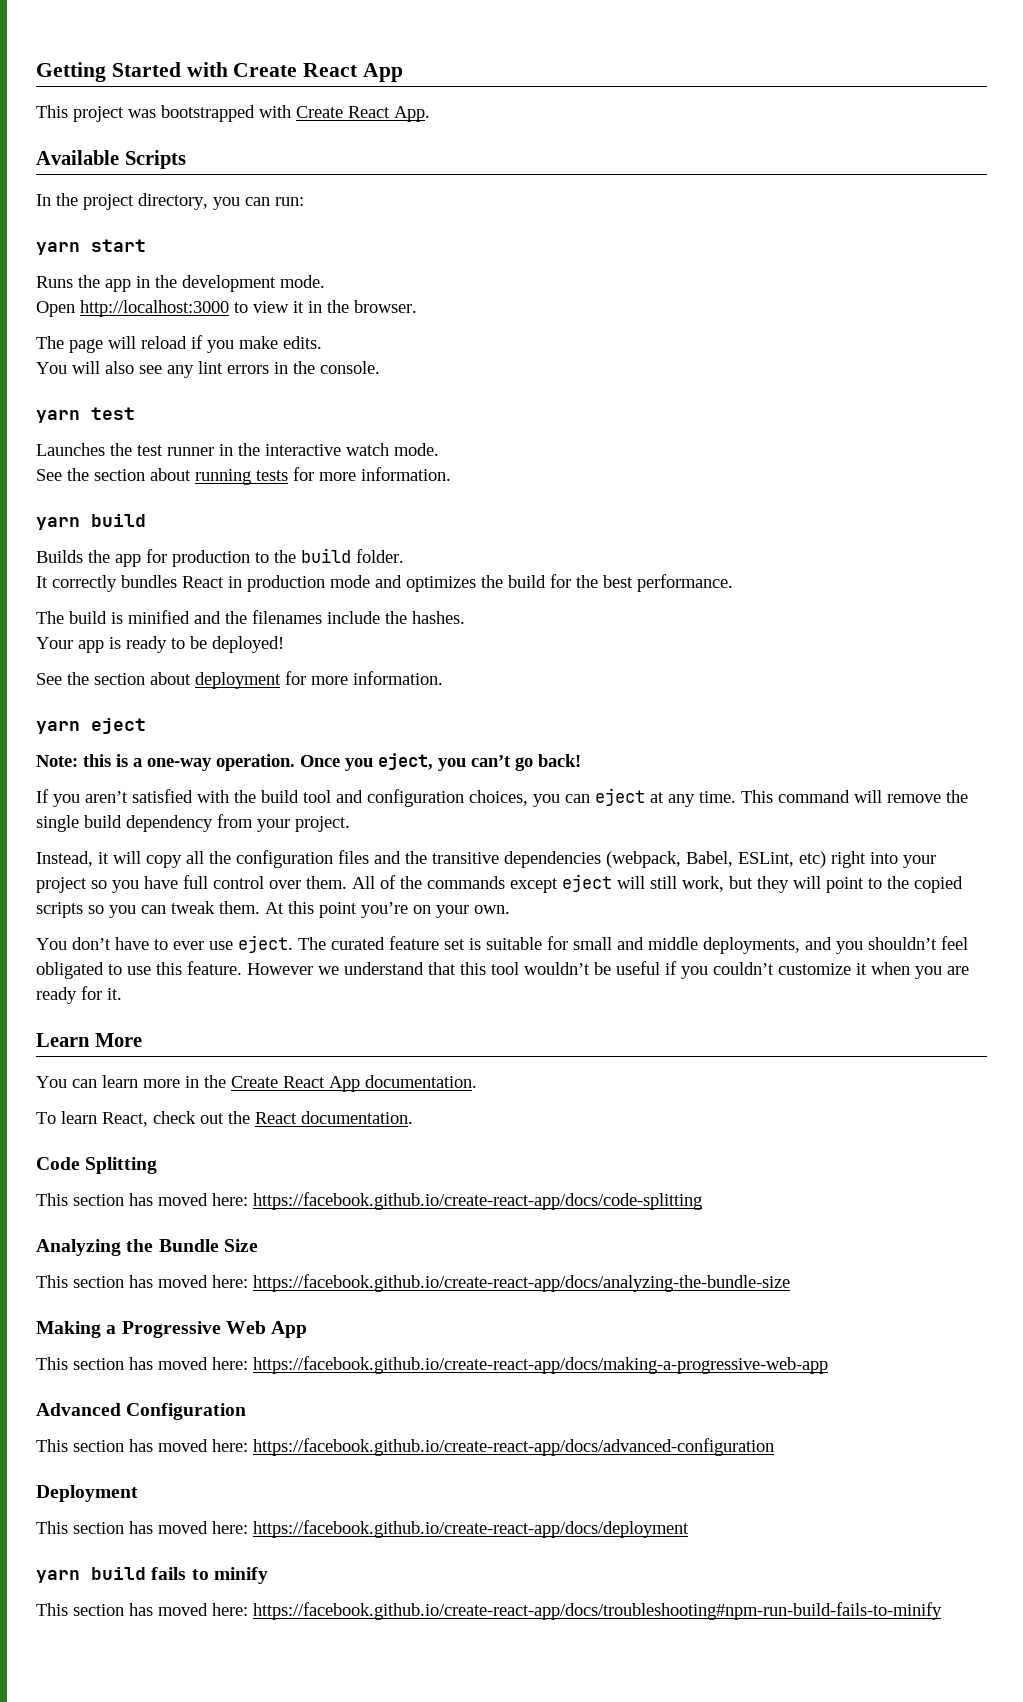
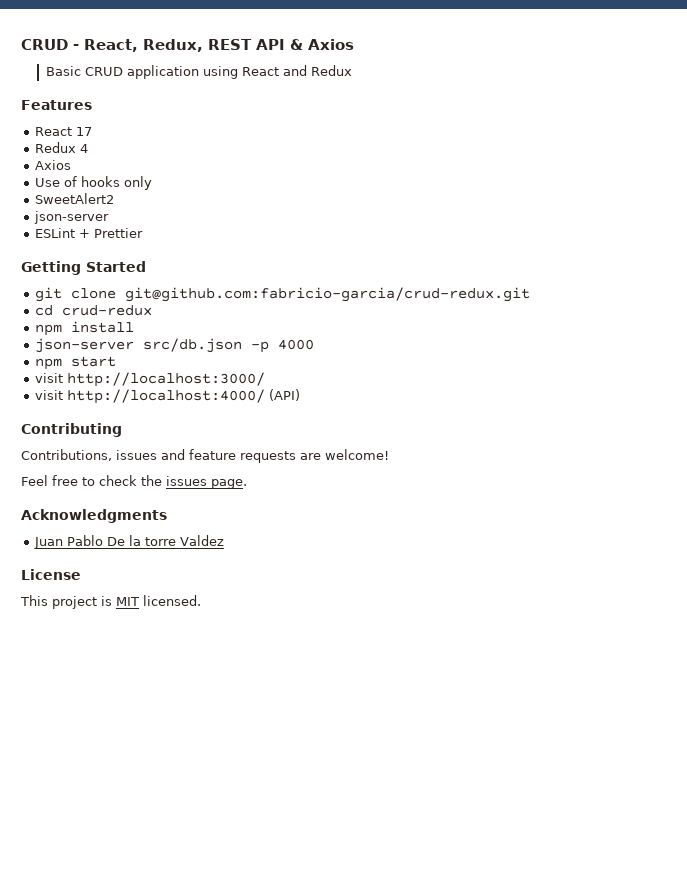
[36,62,404,82] [36,105,430,122] [36,150,186,169] [36,193,304,210] [36,239,146,255] [36,275,325,292] [36,300,417,317] [36,335,322,353] [36,361,380,378] [36,407,135,423] [36,443,439,456] [36,467,451,485] [36,514,146,530] [36,548,404,567] [36,574,733,592] [36,610,465,624] [36,636,284,653] [36,671,443,689] [36,718,146,734] [36,753,581,771] [36,788,968,807] [36,814,350,832] [36,850,936,868] [36,874,963,893] [36,901,510,918] [36,935,968,954] [36,961,969,979] [36,986,122,1004] [36,1033,142,1047] [36,1075,477,1092] [36,1111,413,1127] [36,1157,158,1174] [36,1192,702,1210] [36,1239,258,1256] [36,1274,790,1292] [36,1321,308,1338] [36,1356,828,1374] [36,1403,247,1420] [36,1438,774,1456] [36,1485,138,1502] [36,1520,689,1538] [36,1567,268,1584] [36,1602,942,1620] Getting Started with Create React App // This project was bootstrapped with Create React App. // Available Scripts // In the project directory, you can run: // yarn start // Runs the app in the development mode. // Open http://localhost:3000 to view it in the browser. // The page will reload if you make edits. // You will also see any lint errors in the console. // yarn test // Launches the test runner in the interactive watch mode. // See the section about running tests for more information. // yarn build // Builds the app for production to the build folder. // It correctly bundles React in production mode and optimizes the build for the best performance. // The build is minified and the filenames include the hashes. // Your app is ready to be deployed! // See the section about deployment for more information. // yarn eject // Note: this is a one-way operation. Once you eject, you can’t go back! // If you aren’t satisfied with the build tool and configuration choices, you can eject at any time. This command will remove the single build dependency from your project. // Instead, it will copy all the configuration files and the transitive dependencies (webpack, Babel, ESLint, etc) right into your project so you have full control over them. All of the commands except eject will still work, but they will point to the copied scripts so you can tweak them. At this point you’re on your own. // You don’t have to ever use eject. The curated feature set is suitable for small and middle deployments, and you shouldn’t feel obligated to use this feature. However we understand that this tool wouldn’t be useful if you couldn’t customize it when you are ready for it. // Learn More // You can learn more in the Create React App documentation. // To learn React, check out the React documentation. // Code Splitting // This section has moved here: https://facebook.github.io/create-react-app/docs/code-splitting // Analyzing the Bundle Size // This section has moved here: https://facebook.github.io/create-react-app/docs/analyzing-the-bundle-size // Making a Progressive Web App // This section has moved here: https://facebook.github.io/create-react-app/docs/making-a-progressive-web-app // Advanced Configuration // This section has moved here: https://facebook.github.io/create-react-app/docs/advanced-configuration // Deployment // This section has moved here: https://facebook.github.io/create-react-app/docs/deployment // yarn build fails to minify // This section has moved here: https://facebook.github.io/create-react-app/docs/troubleshooting#npm-run-build-fails-to-minify -> [21,39,354,52] [45,65,352,79] [21,100,92,110] [34,127,92,136] [34,142,88,153] [34,160,71,170] [34,176,152,190] [34,193,114,204] [33,211,109,224] [34,228,143,238] [21,261,146,275] [34,287,530,302] [34,305,152,316] [34,321,134,336] [34,338,314,353] [34,356,116,370] [34,372,265,387] [34,389,300,404] [21,423,122,437] [21,449,389,463] [21,475,247,489] [21,509,167,523] [33,535,224,549] [21,569,81,580] [20,595,201,609] CRUD - React, Redux, REST API & Axios // Basic CRUD application using React and Redux // Features // React 17 // Redux 4 // Axios // Use of hooks only // SweetAlert2 // json-server // ESLint + Prettier // Getting Started // git clone git@github.com:fabricio-garcia/crud-redux.git // cd crud-redux // npm install // json-server src/db.json -p 4000 // npm start // visit http://localhost:3000/ // visit http://localhost:4000/ (API) // Contributing // Contributions, issues and feature requests are welcome! // Feel free to check the issues page. // Acknowledgments // Juan Pablo De la torre Valdez // License // This project is MIT licensed.

